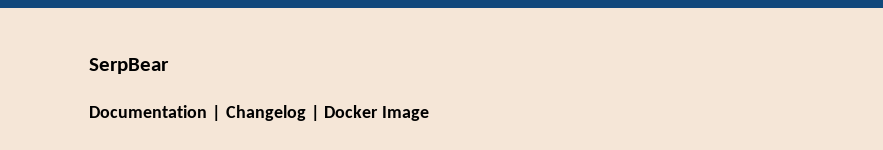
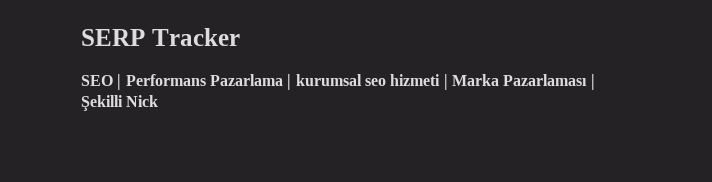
[89,58,169,74] [89,105,430,121] SerpBear // Documentation | Changelog | Docker Image -> [81,28,240,46] [81,74,595,90] [81,95,159,111] SERP Tracker // SEO | Performans Pazarlama | kurumsal seo hizmeti | Marka Pazarlaması | Şekilli Nick

